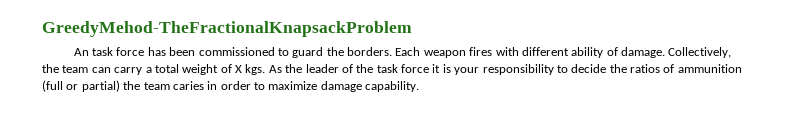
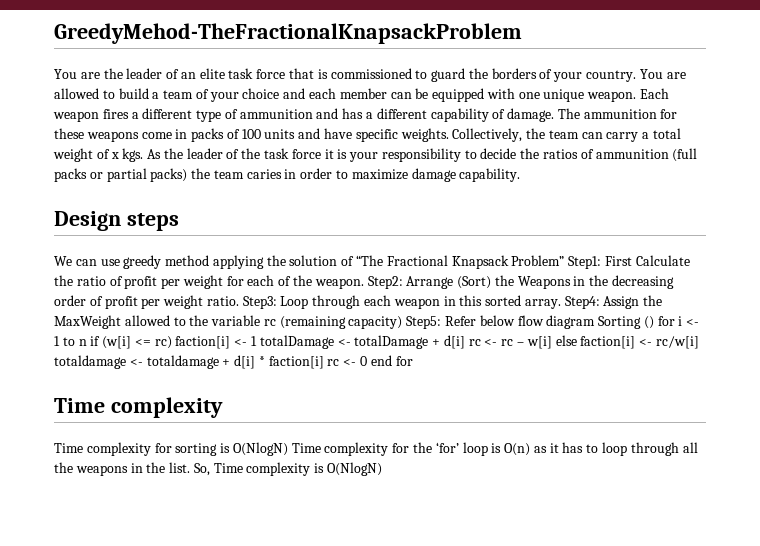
[73,47,666,58] An task force has been commissioned to guard the borders. Each weapon fires with different ability of damage. -> [54,68,686,82] [54,88,670,102] [53,108,678,122] [54,128,449,142] You are the leader of an elite task force that is commissioned to guard the borders of your country. You are allowed to build a team of your choice and each member can be equipped with one unique weapon. Each weapon fires a different type of ammunition and has a different capability of damage. The ammunition for these weapons come in packs of 100 units and have specific weights.
[235,65,242,73] X -> [110,152,119,159] x
[66,80,120,92] or partial) -> [54,168,188,182] packs or partial packs)
(420, 86) none -> [54,211,179,231] [54,255,690,269] [54,275,675,289] [54,295,663,309] [54,315,700,329] [54,335,699,349] [54,355,413,369] [54,397,223,418] [54,442,698,456] [54,462,383,476] // Design steps // We can use greedy method applying the solution of “The Fractional Knapsack Problem” Step1: First Calculate the ratio of profit per weight for each of the weapon. Step2: Arrange (Sort) the Weapons in the decreasing order of profit per weight ratio. Step3: Loop through each weapon in this sorted array. Step4: Assign the MaxWeight allowed to the variable rc (remaining capacity) Step5: Refer below flow diagram Sorting () for i <- 1 to n if (w[i] <= rc) faction[i] <- 1 totalDamage <- totalDamage + d[i] rc <- rc – w[i] else faction[i] <- rc/w[i] totaldamage <- totaldamage + d[i] * faction[i] rc <- 0 end for // Time complexity // Time complexity for sorting is O(NlogN) Time complexity for the ‘for’ loop is O(n) as it has to loop through all the weapons in the list. So, Time complexity is O(NlogN)

